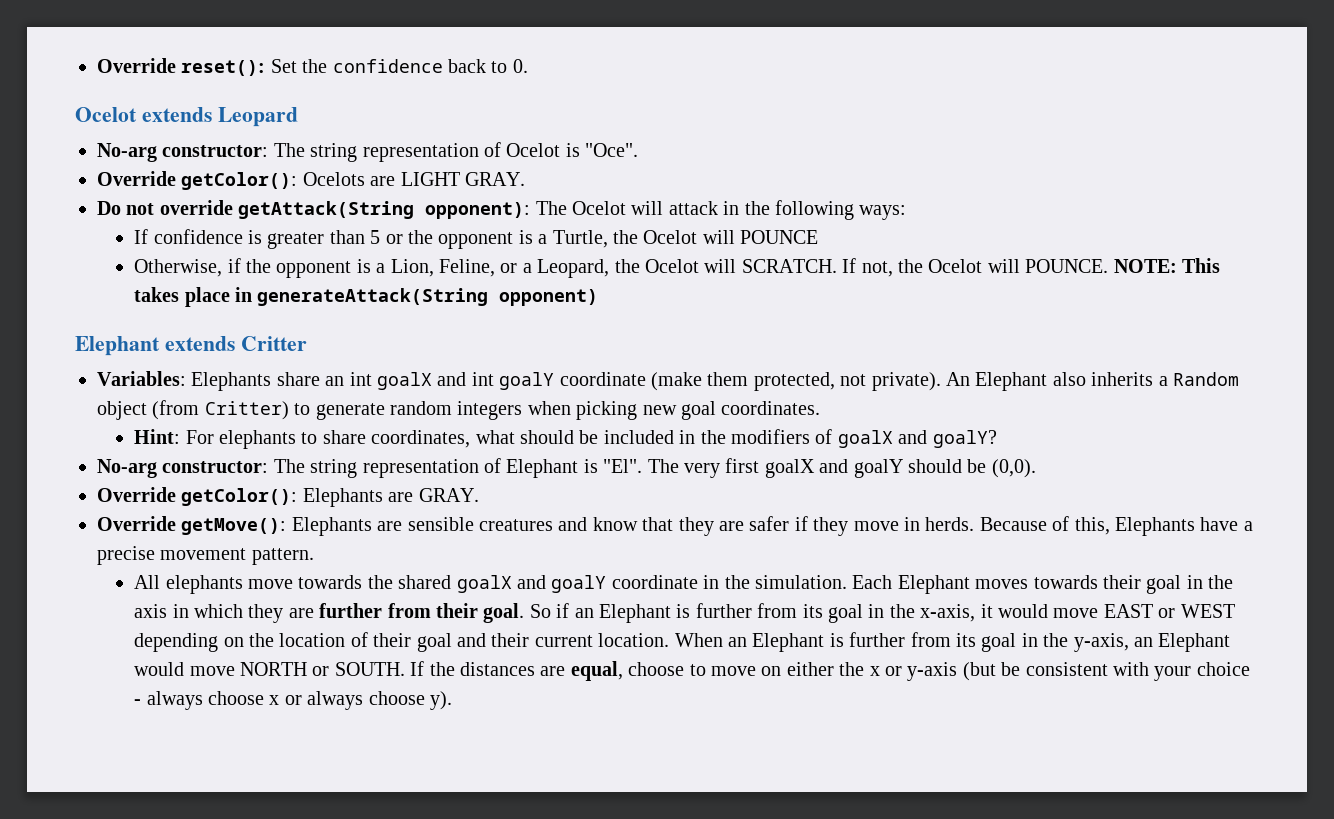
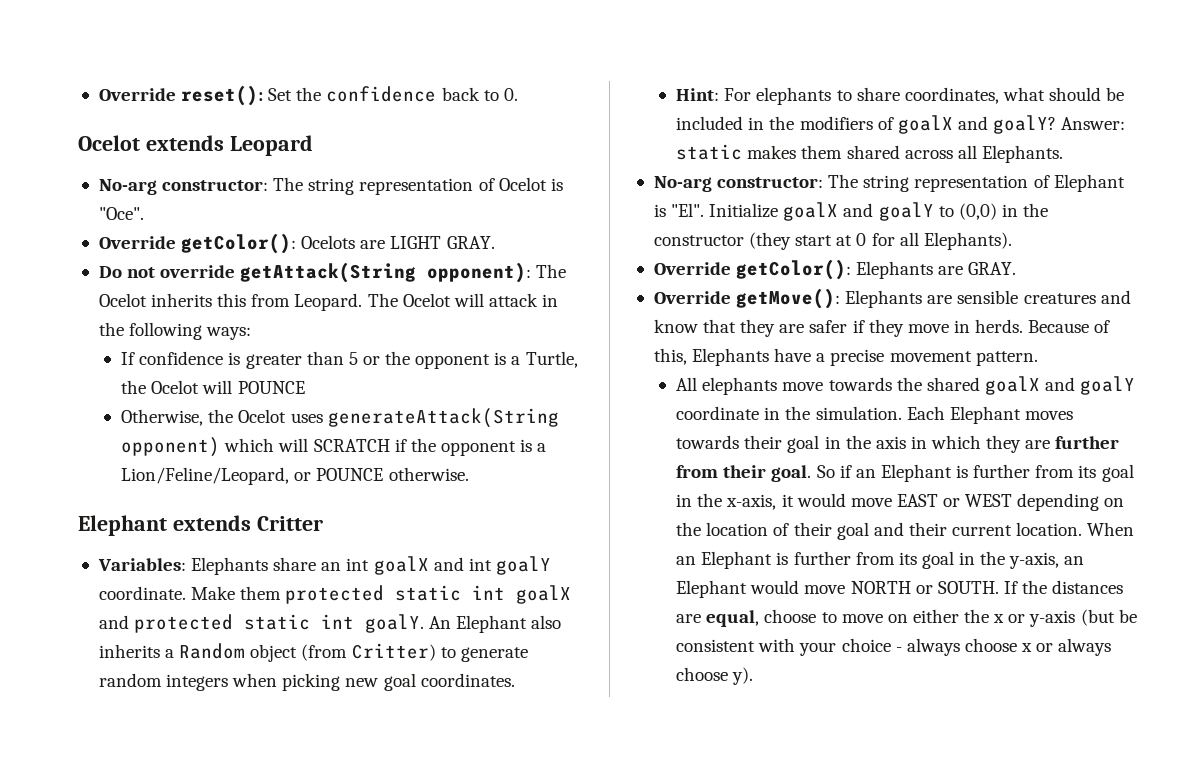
(626, 208) none -> [151,293,451,311] inherits this from Leopard. The Ocelot
(223, 268) none -> [208,408,559,428] [121,437,390,457] the Ocelot uses generateAttack(String opponent) which will SCRATCH
[390,258,1220,278] [134,287,599,307] Lion, Feline, or a Leopard, the Ocelot will SCRATCH. If not, the Ocelot will POUNCE. NOTE: This takes place in generateAttack(String opponent) -> [121,467,469,485] Lion/Feline/Leopard, or POUNCE otherwise.
[559,372,941,391] coordinate (make them protected, not private). -> [98,585,572,604] [98,614,425,633] coordinate. Make them protected static int goalX and protected static int goalY.
(997, 439) none -> [1061,117,1126,130] [676,144,1063,163] Answer: static makes them shared across all Elephants.
[647,458,1036,478] The very first goalX and goalY should be (0,0). -> [709,202,1049,221] [653,232,1012,250] Initialize goalX and goalY to (0,0) in the constructor (they start at 0 for all Elephants).

